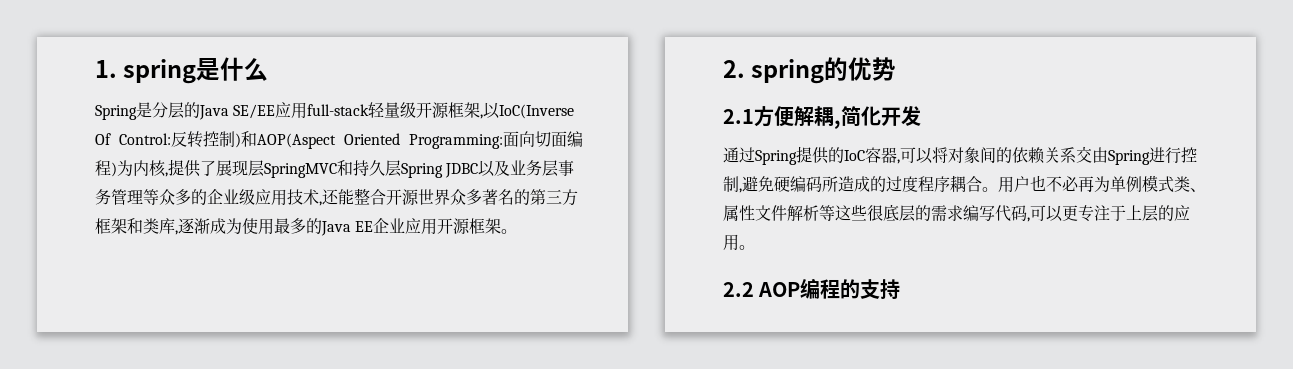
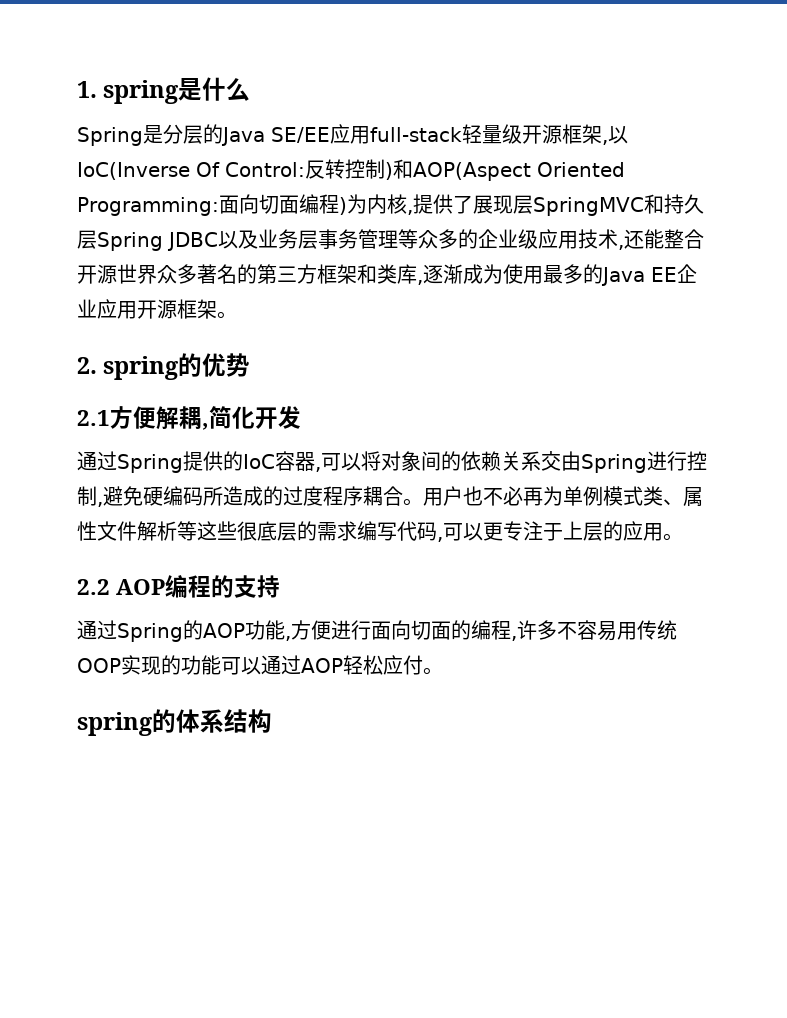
(901, 289) none -> [77,620,677,642] [77,655,443,675] [77,709,272,736] // 通过Spring的AOP功能,方便进行面向切面的编程,许多不容易用传统OOP实现的功能可以通过AOP轻松应付。 // spring的体系结构

